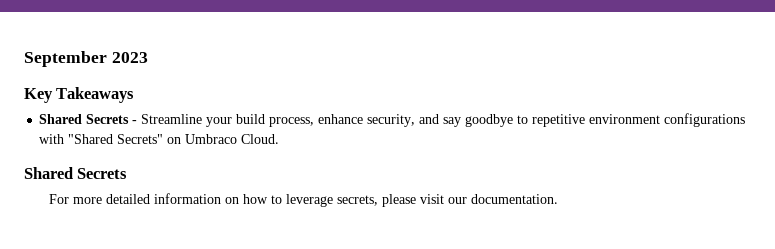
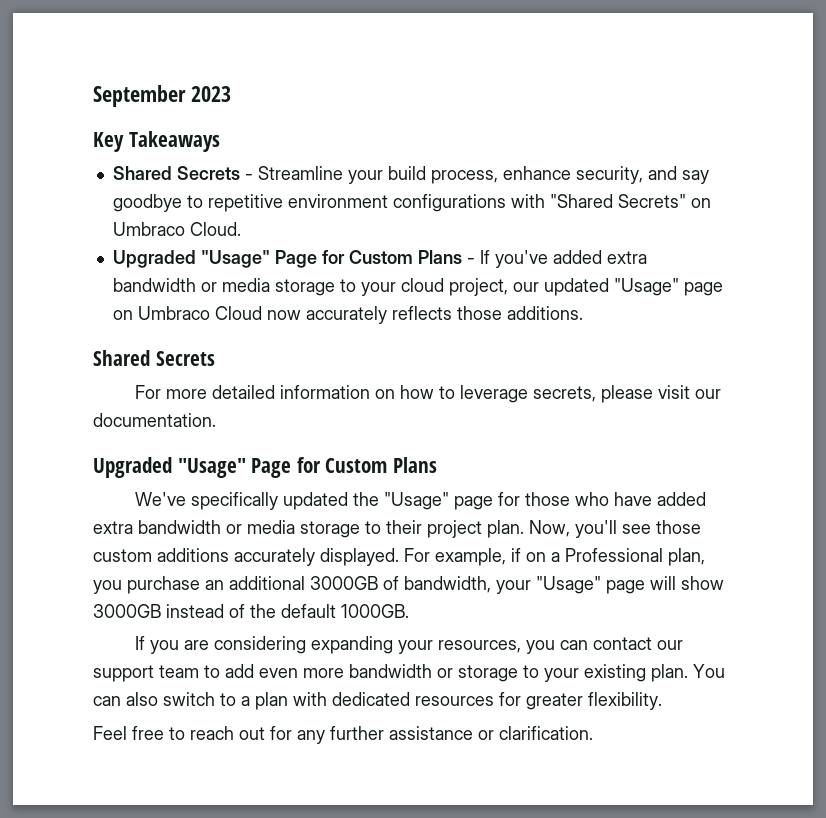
(280, 139) none -> [112,250,647,268] [112,278,723,296] [112,306,583,324] // Upgraded "Usage" Page for Custom Plans - If you've added extra bandwidth or media storage to your cloud project, our updated "Usage" page on Umbraco Cloud now accurately reflects those additions.
(558, 199) none -> [93,457,437,478] [135,492,707,510] [93,520,701,538] [93,548,705,566] [93,576,724,594] [93,604,409,618] [135,636,684,654] [93,664,725,682] [93,692,662,710] [93,726,593,744] // Upgraded "Usage" Page for Custom Plans // We've specifically updated the "Usage" page for those who have added extra bandwidth or media storage to their project plan. Now, you'll see those custom additions accurately displayed. For example, if on a Professional plan, you purchase an additional 3000GB of bandwidth, your "Usage" page will show 3000GB instead of the default 1000GB. // If you are considering expanding your resources, you can contact our support team to add even more bandwidth or storage to your existing plan. You can also switch to a plan with dedicated resources for greater flexibility. // Feel free to reach out for any further assistance or clarification.

